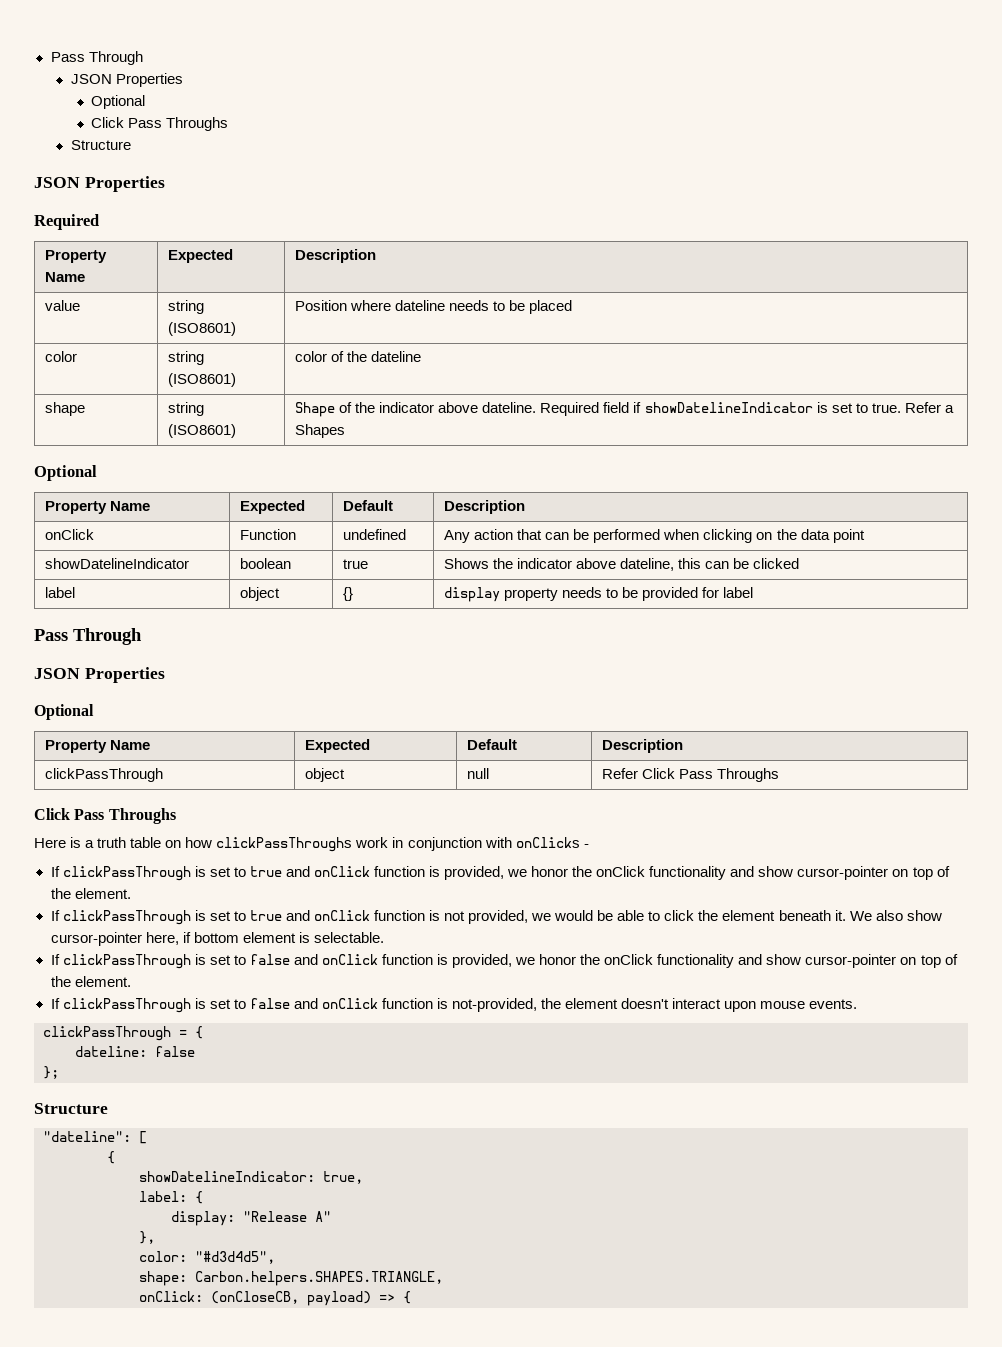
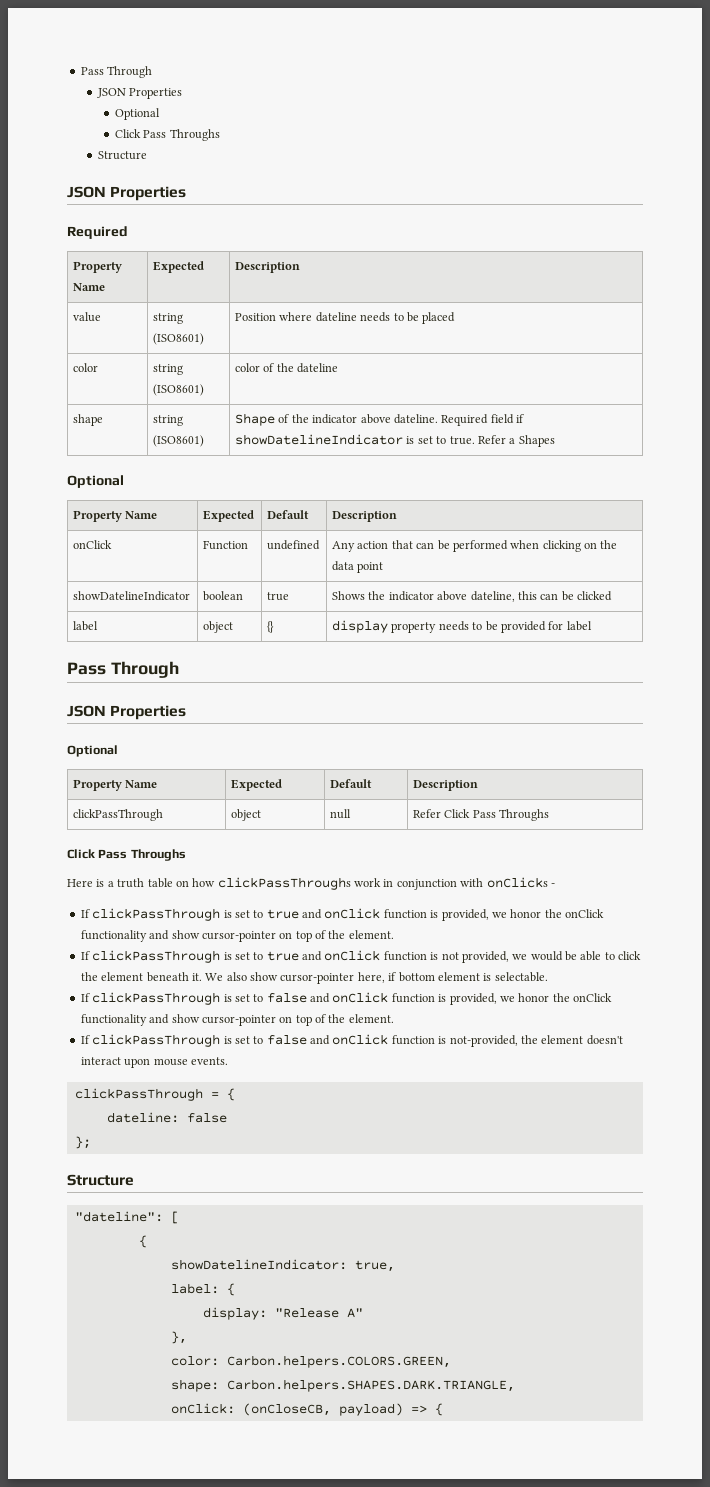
[195,1251,275,1264] "#d3d4d5", -> [226,1355,451,1368] Carbon.helpers.COLORS.GREEN,
[195,1271,443,1286] Carbon.helpers.SHAPES.TRIANGLE, -> [226,1379,515,1392] Carbon.helpers.SHAPES.DARK.TRIANGLE,

